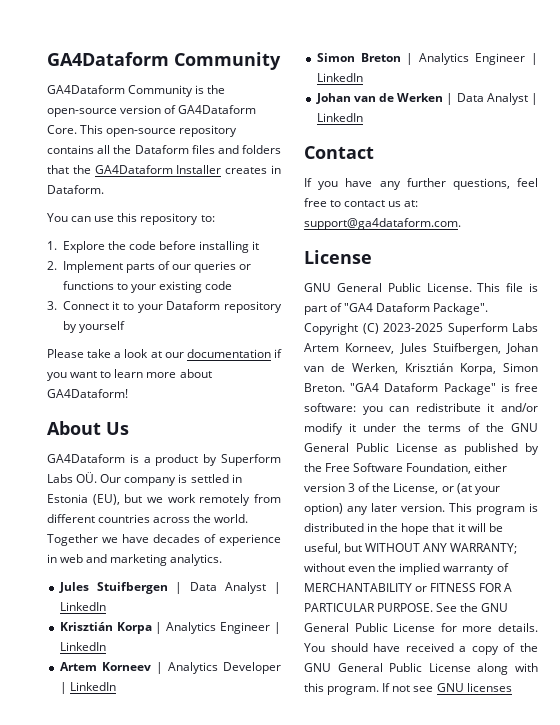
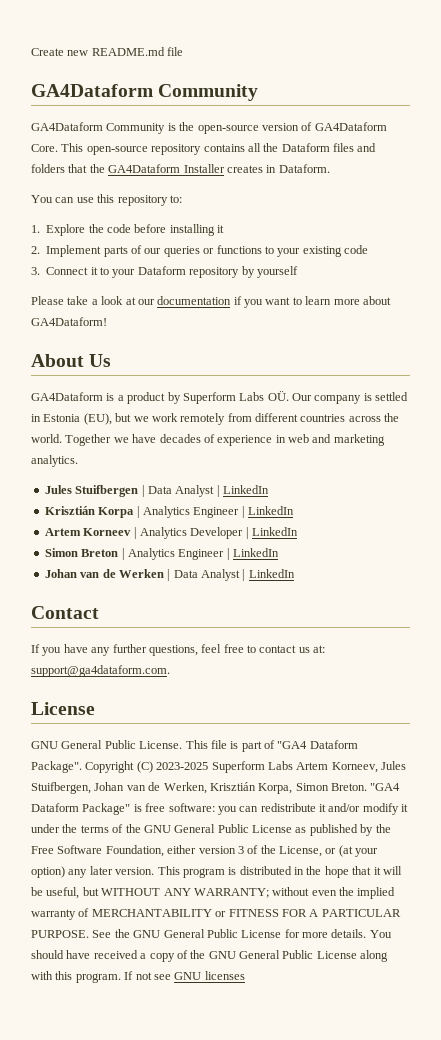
(47, 59) none -> [31,47,184,56] Create new README.md file //

